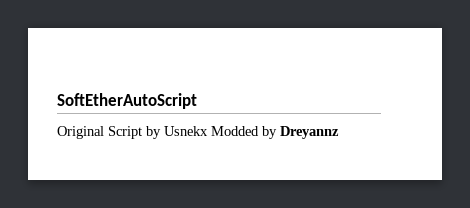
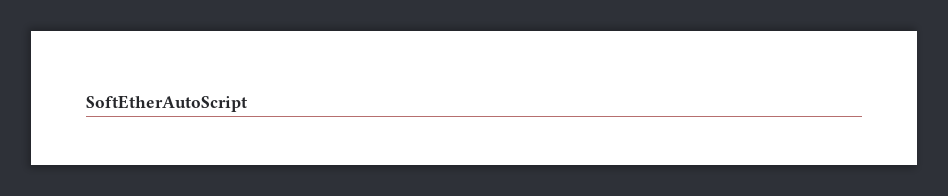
[57,126,339,139] // Original Script by Usnekx Modded by Dreyannz -> (247, 103) none

